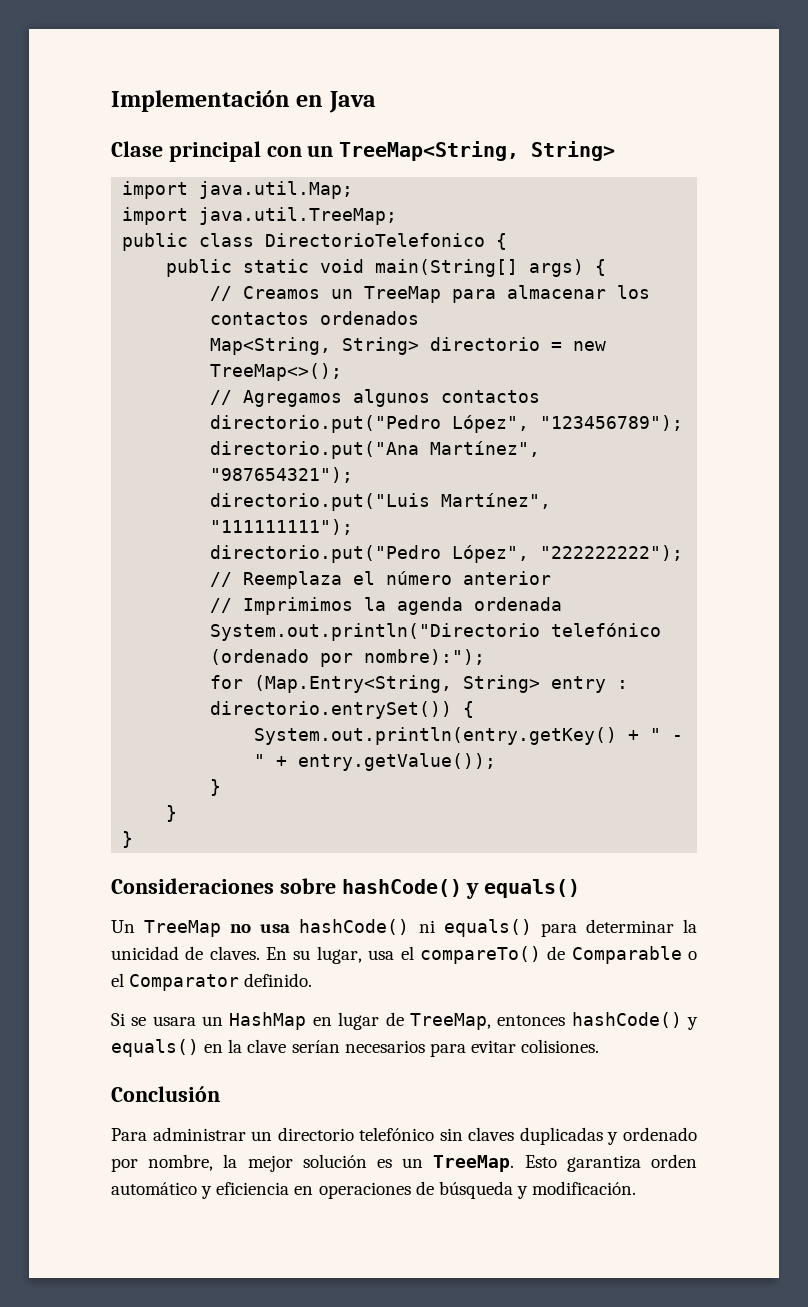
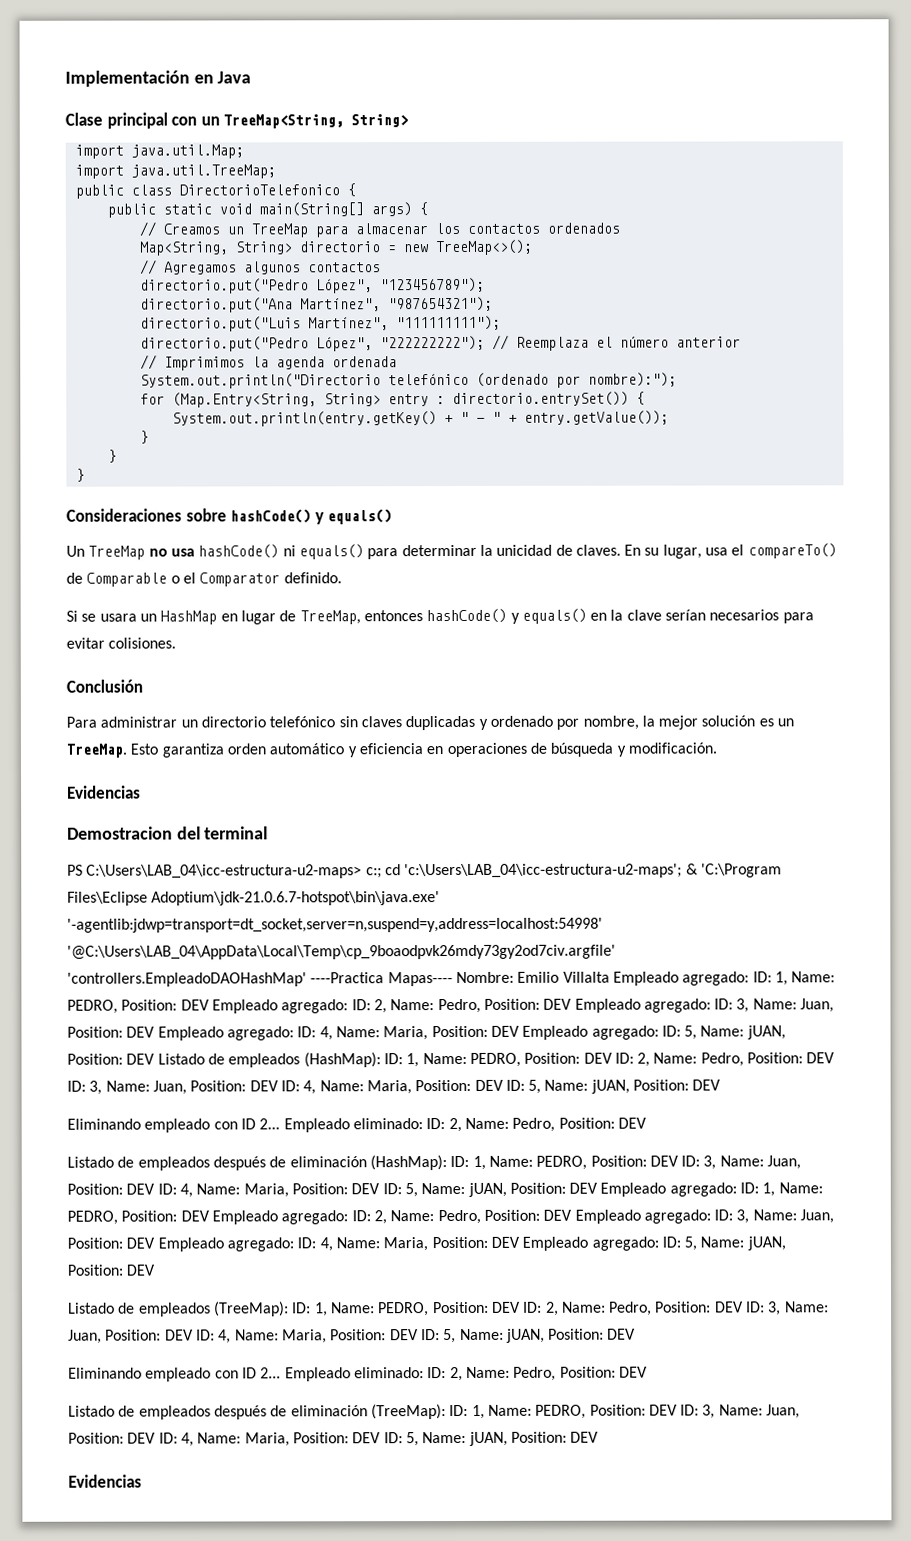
(637, 1188) none -> [67,785,141,799] [67,826,269,840] [67,863,782,879] [67,891,441,906] [67,917,603,933] [67,944,616,960] [67,971,836,987] [67,998,835,1014] [67,1025,786,1041] [67,1052,836,1068] [67,1079,722,1095] [67,1117,647,1133] [67,1155,802,1171] [67,1182,823,1198] [67,1209,835,1225] [67,1236,786,1252] [67,1264,156,1276] [68,1301,829,1317] [68,1328,637,1344] [68,1366,648,1382] [68,1404,801,1420] [68,1431,600,1447] [68,1474,142,1488] // Evidencias // Demostracion del terminal // PS C:\Users\LAB_04\icc-estructura-u2-maps> c:; cd 'c:\Users\LAB_04\icc-estructura-u2-maps'; & 'C:\Program Files\Eclipse Adoptium\jdk-21.0.6.7-hotspot\bin\java.exe' '-agentlib:jdwp=transport=dt_socket,server=n,suspend=y,address=localhost:54998' '@C:\Users\LAB_04\AppData\Local\Temp\cp_9boaodpvk26mdy73gy2od7civ.argfile' 'controllers.EmpleadoDAOHashMap' ----Practica Mapas---- Nombre: Emilio Villalta Empleado agregado: ID: 1, Name: PEDRO, Position: DEV Empleado agregado: ID: 2, Name: Pedro, Position: DEV Empleado agregado: ID: 3, Name: Juan, Position: DEV Empleado agregado: ID: 4, Name: Maria, Position: DEV Empleado agregado: ID: 5, Name: jUAN, Position: DEV Listado de empleados (HashMap): ID: 1, Name: PEDRO, Position: DEV ID: 2, Name: Pedro, Position: DEV ID: 3, Name: Juan, Position: DEV ID: 4, Name: Maria, Position: DEV ID: 5, Name: jUAN, Position: DEV // Eliminando empleado con ID 2... Empleado eliminado: ID: 2, Name: Pedro, Position: DEV // Listado de empleados después de eliminación (HashMap): ID: 1, Name: PEDRO, Position: DEV ID: 3, Name: Juan, Position: DEV ID: 4, Name: Maria, Position: DEV ID: 5, Name: jUAN, Position: DEV Empleado agregado: ID: 1, Name: PEDRO, Position: DEV Empleado agregado: ID: 2, Name: Pedro, Position: DEV Empleado agregado: ID: 3, Name: Juan, Position: DEV Empleado agregado: ID: 4, Name: Maria, Position: DEV Empleado agregado: ID: 5, Name: jUAN, Position: DEV // Listado de empleados (TreeMap): ID: 1, Name: PEDRO, Position: DEV ID: 2, Name: Pedro, Position: DEV ID: 3, Name: Juan, Position: DEV ID: 4, Name: Maria, Position: DEV ID: 5, Name: jUAN, Position: DEV // Eliminando empleado con ID 2... Empleado eliminado: ID: 2, Name: Pedro, Position: DEV // Listado de empleados después de eliminación (TreeMap): ID: 1, Name: PEDRO, Position: DEV ID: 3, Name: Juan, Position: DEV ID: 4, Name: Maria, Position: DEV ID: 5, Name: jUAN, Position: DEV // Evidencias

